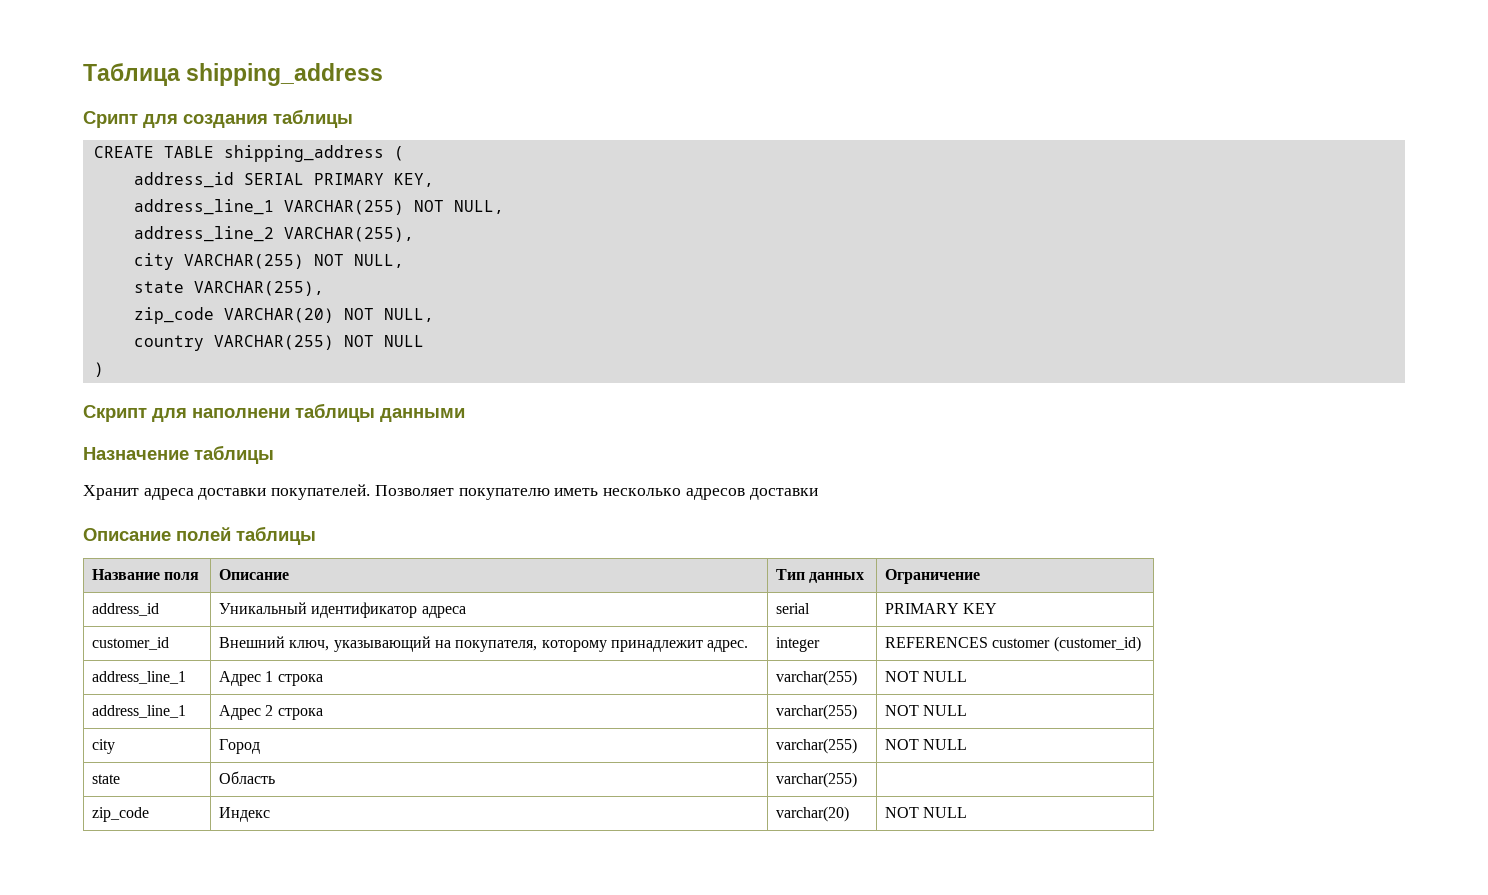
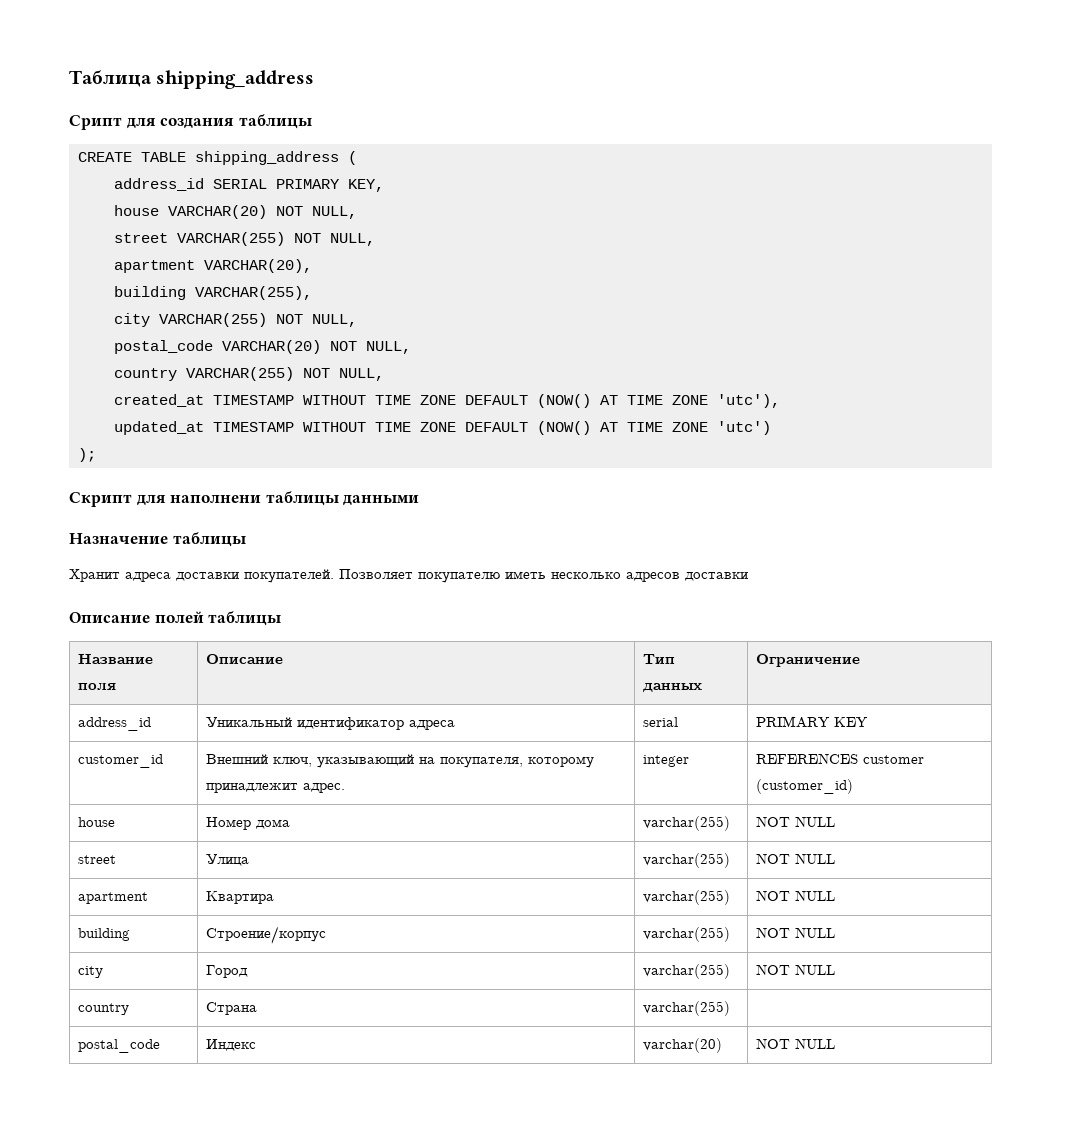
[133,199,504,215] [133,226,274,242] address_line_1 VARCHAR(255) NOT NULL, // address_line_2 -> [114,205,357,219] [114,232,375,246] [114,259,312,273] [114,286,186,300] house VARCHAR(20) NOT NULL, // street VARCHAR(255) NOT NULL, // apartment VARCHAR(20), // building
[133,281,324,296] [133,307,214,324] state VARCHAR(255), // zip_code -> [114,340,213,354] postal_code
[383,335,424,347] [93,362,104,377] NULL // ) -> [339,368,384,381] [114,394,780,408] [114,421,771,435] [78,448,96,462] NULL, // created_at TIMESTAMP WITHOUT TIME ZONE DEFAULT (NOW() AT TIME ZONE 'utc'), // updated_at TIMESTAMP WITHOUT TIME ZONE DEFAULT (NOW() AT TIME ZONE 'utc') // );
[92,671,187,684] [219,671,323,686] [776,670,858,686] [885,671,968,682] [92,705,187,718] [219,705,323,720] address_line_1 | Адрес 1 строка | varchar(255) | NOT NULL // address_line_1 | Адрес 2 строка -> [78,817,116,827] [206,817,291,830] [643,816,731,831] [756,816,836,827] [78,855,117,864] [206,854,250,866] [643,853,731,868] [756,853,836,864] [78,892,149,904] [206,891,275,904] [643,890,731,905] [756,890,836,901] [78,928,131,941] [206,926,327,944] house | Номер дома | varchar(255) | NOT NULL // street | Улица | varchar(255) | NOT NULL // apartment | Квартира | varchar(255) | NOT NULL // building | Строение/корпус
[92,774,121,784] [219,771,276,784] state | Область -> [78,1003,130,1015] [206,1002,258,1015] country | Страна
[92,807,150,822] zip_code -> [78,1039,161,1053] postal_code

